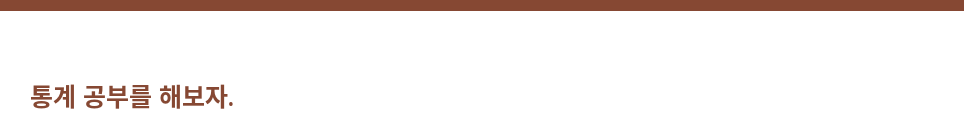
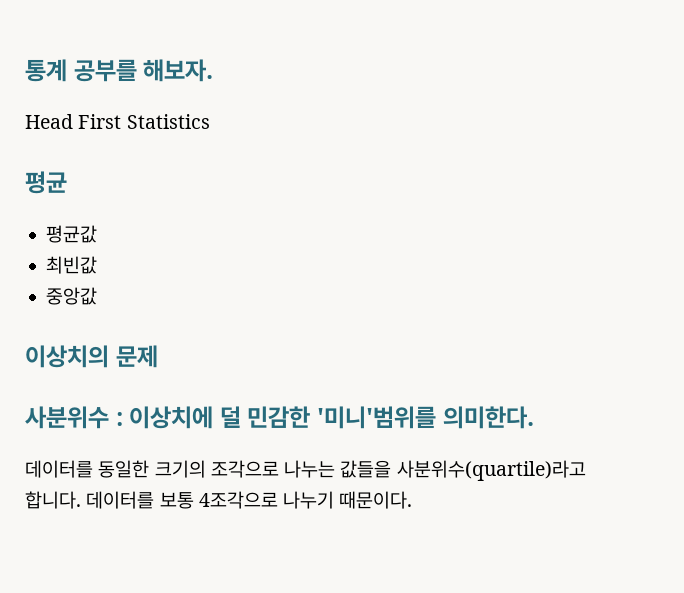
(234, 96) none -> [25,114,210,129] [25,171,67,194] [46,225,98,243] [46,256,98,274] [46,287,98,305] [25,345,158,368] [25,406,534,429] [25,460,586,481] [25,491,413,509] // Head First Statistics // 평균 // 평균값 // 최빈값 // 중앙값 // 이상치의 문제 // 사분위수 : 이상치에 덜 민감한 '미니'범위를 의미한다. // 데이터를 동일한 크기의 조각으로 나누는 값들을 사분위수(quartile)라고 합니다. 데이터를 보통 4조각으로 나누기 때문이다.

